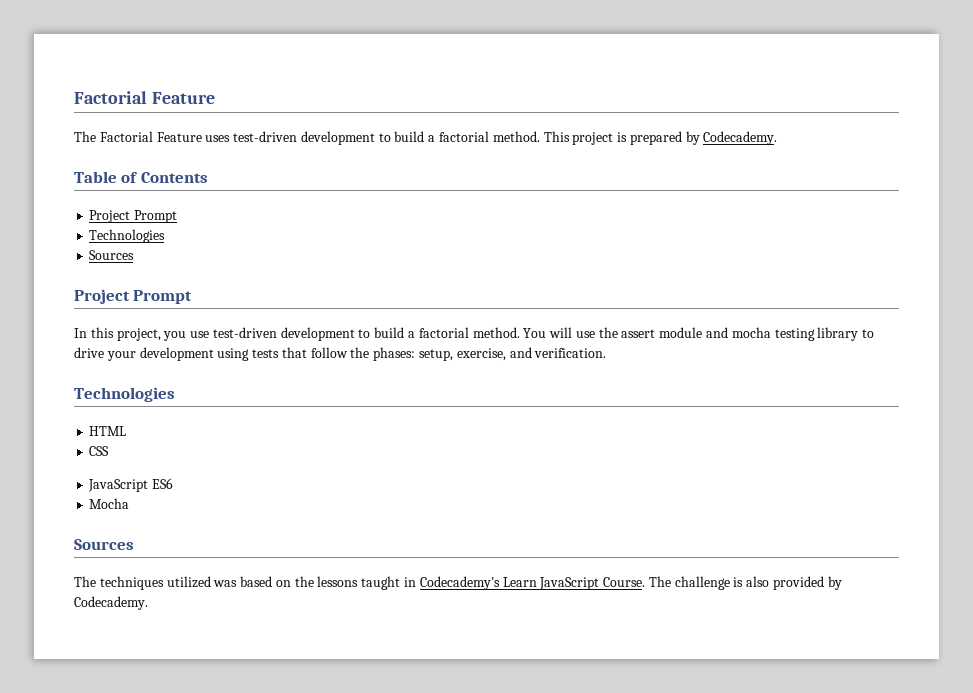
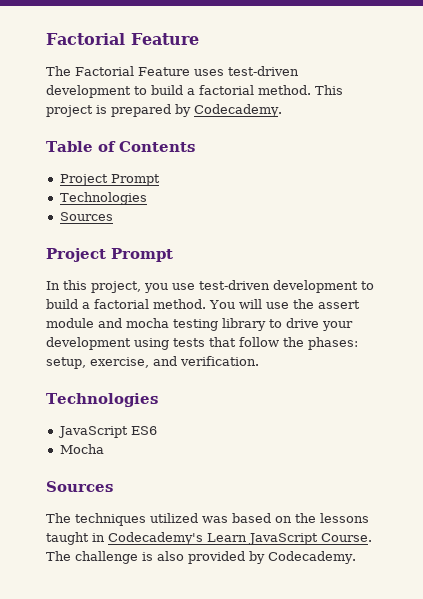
[89,426,127,436] [89,446,110,456] // HTML // CSS -> (158, 400) none

